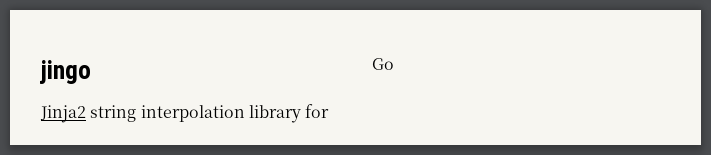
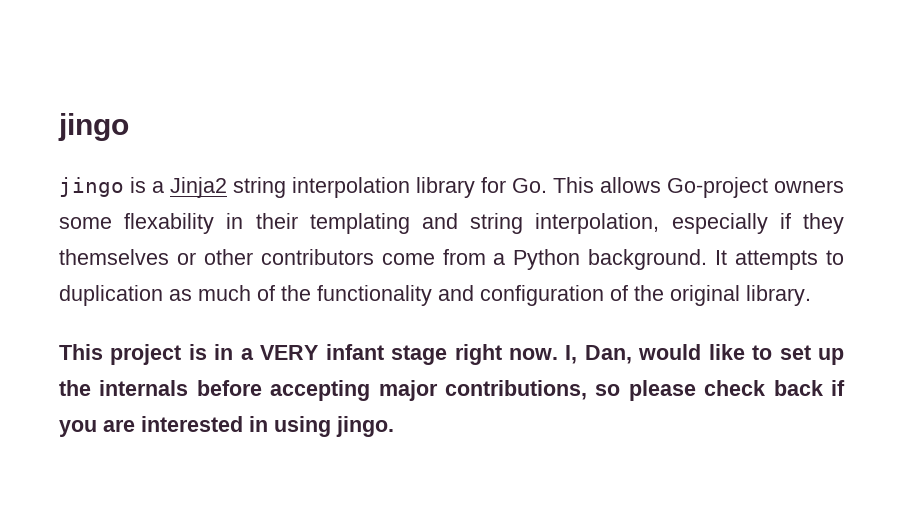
(91, 72) none -> [59,177,164,197] jingo is a
[372,58,394,70] Go -> [512,177,844,198] [59,213,844,234] [59,249,844,270] [59,285,811,306] [59,344,844,365] [59,380,845,401] [59,416,394,437] Go. This allows Go-project owners some flexability in their templating and string interpolation, especially if they themselves or other contributors come from a Python background. It attempts to duplication as much of the functionality and configuration of the original library. // This project is in a VERY infant stage right now. I, Dan, would like to set up the internals before accepting major contributions, so please check back if you are interested in using jingo.

